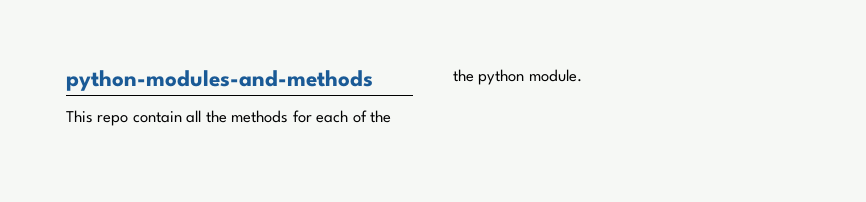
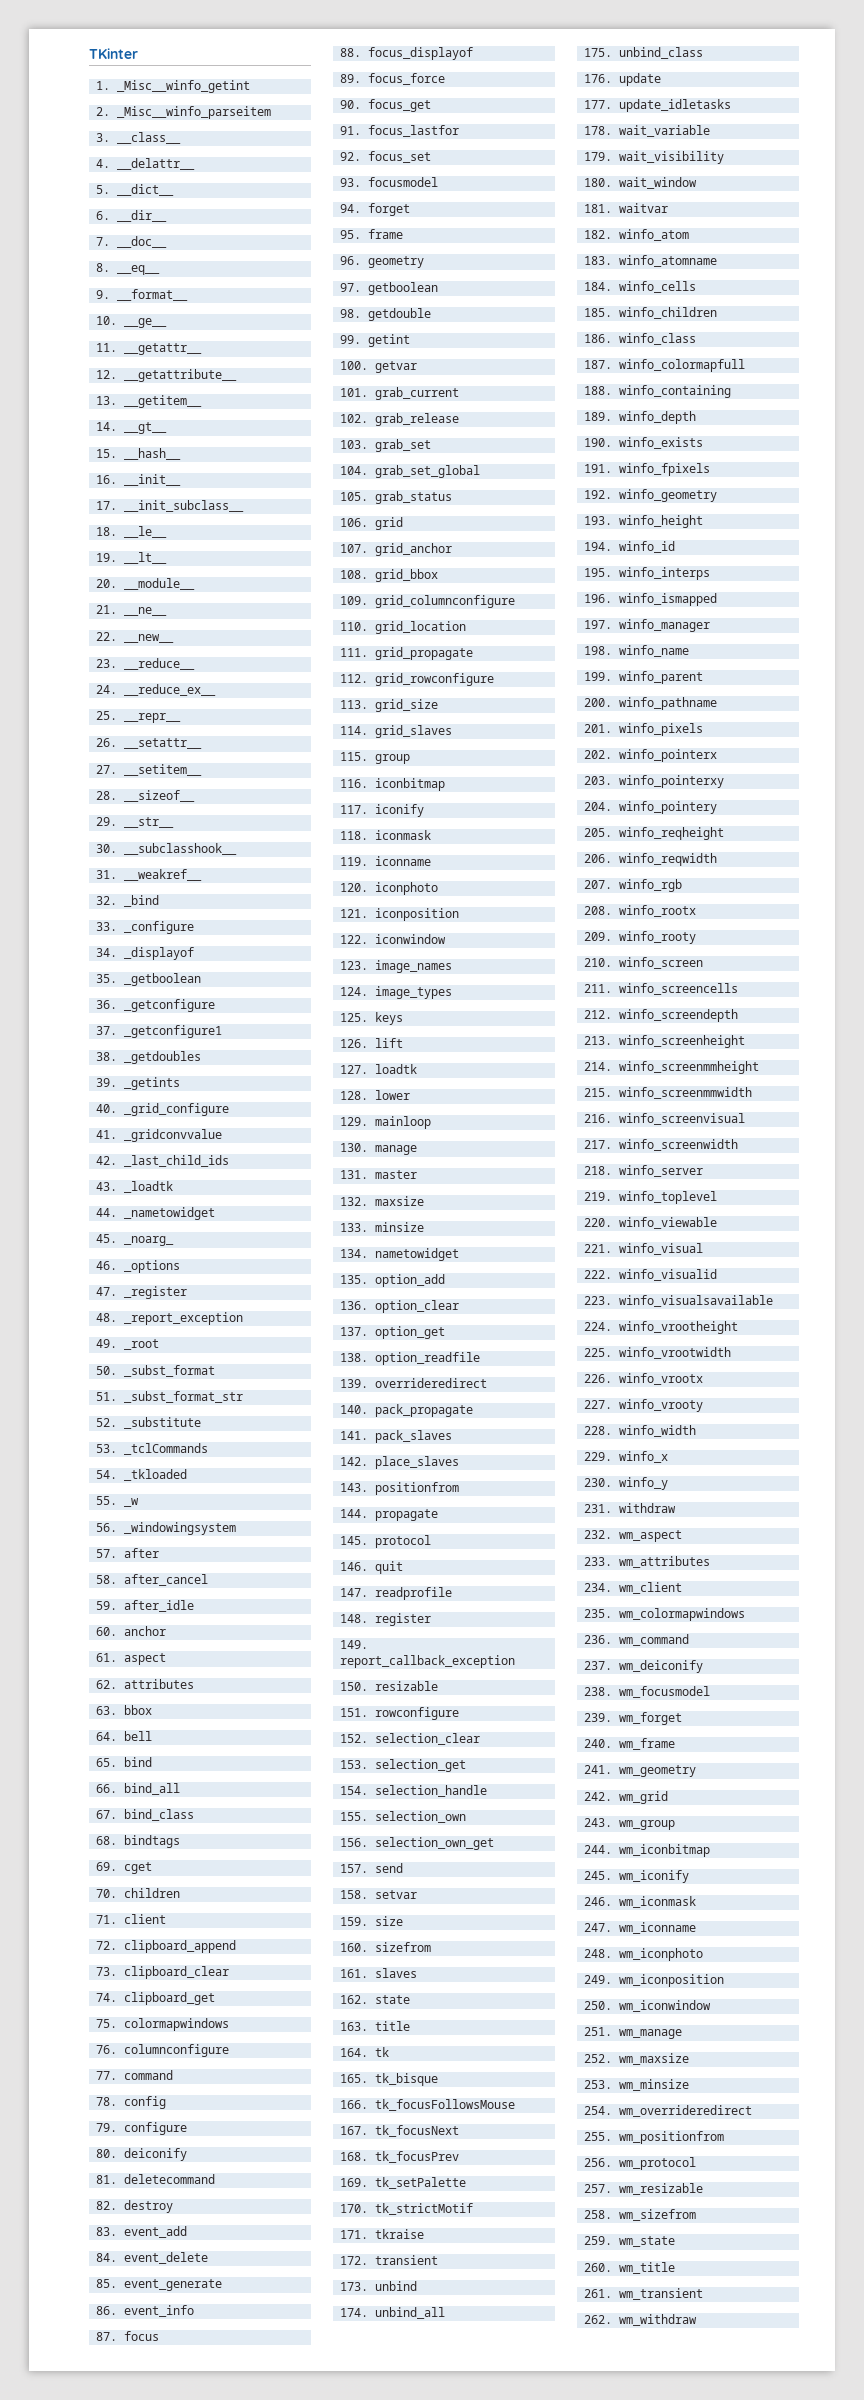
[66,70,373,91] [66,110,392,126] [453,69,582,85] python-modules-and-methods // This repo contain all the methods for each of the the python module. -> [89,48,138,59] [96,80,251,93] [96,106,272,119] [96,132,182,144] [96,158,196,170] [96,184,175,196] [96,210,168,222] [96,236,168,248] [96,263,161,275] [96,289,189,301] [96,316,168,328] [96,343,203,355] [96,369,238,382] [96,395,203,408] [96,422,168,434] [96,448,182,460] [96,474,182,486] [96,500,245,512] [96,526,168,538] [96,552,168,564] [96,578,196,590] [96,605,168,616] [96,632,175,643] [96,658,196,670] [96,684,217,696] [96,711,182,723] [96,738,203,749] [96,764,203,776] [96,790,196,802] [96,817,175,828] [96,843,238,855] [96,869,203,881] [96,895,160,907] [96,921,195,934] [96,947,195,960] [96,973,202,986] [96,999,216,1012] [96,1025,223,1038] [96,1051,202,1064] [96,1077,181,1090] [96,1103,230,1116] [96,1129,223,1142] [96,1155,230,1167] [96,1181,174,1193] [96,1207,216,1220] [96,1234,175,1246] [96,1260,181,1273] [96,1286,188,1299] [96,1312,244,1325] [96,1339,160,1350] [96,1365,216,1377] [96,1391,244,1403] [96,1417,202,1429] [96,1443,209,1455] [96,1469,188,1481] [96,1496,140,1507] [96,1522,237,1535] [96,1548,160,1558] [96,1574,209,1586] [96,1600,195,1612] [96,1626,167,1636] [96,1653,167,1665] [96,1679,195,1689] [96,1705,153,1715] [96,1731,153,1741] [96,1757,153,1767] [96,1783,181,1795] [96,1809,195,1821] [96,1835,181,1848] [96,1862,153,1874] [96,1888,181,1898] [96,1914,167,1924] [96,1940,237,1953] [96,1966,230,1979] [96,1992,216,2005] [96,2018,230,2031] [96,2044,230,2057] [96,2070,174,2080] [96,2096,167,2109] [96,2122,188,2135] [96,2148,188,2161] [96,2174,216,2184] [96,2200,174,2213] [96,2226,188,2238] [96,2252,209,2264] [96,2279,223,2291] [96,2305,195,2317] [96,2331,160,2341] [340,47,474,60] [340,73,446,85] [340,99,432,112] [340,125,460,137] [340,151,432,163] [340,177,439,187] [340,203,411,216] [340,229,404,239] [340,256,425,268] [340,282,439,295] [340,308,432,321] [340,334,411,347] [340,361,418,373] [340,387,460,400] [340,413,460,426] [340,439,432,452] [340,465,481,478] [340,491,453,504] [340,517,404,530] [340,543,453,556] [340,569,439,582] [340,595,516,608] [340,621,467,634] [340,647,474,660] [340,673,495,686] [340,699,439,712] [340,725,453,738] [340,752,411,764] [340,778,446,791] [340,804,425,817] [340,830,432,840] [340,856,432,866] [340,882,439,895] [340,908,460,921] [340,934,447,944] [340,960,453,973] [340,986,453,999] [340,1012,404,1025] [340,1038,404,1048] [340,1064,418,1074] [340,1090,411,1100] [340,1116,432,1129] [340,1143,418,1155] [340,1170,418,1179] [340,1196,425,1206] [340,1222,425,1232] [340,1248,460,1261] [340,1274,446,1287] [340,1300,460,1313] [340,1326,446,1339] [340,1352,481,1365] [340,1378,488,1388] [340,1404,474,1417] [340,1430,453,1443] [340,1456,460,1469] [340,1482,460,1495] [340,1509,439,1521] [340,1535,432,1548] [340,1561,404,1574] [340,1587,453,1600] [340,1613,432,1626] [340,1640,369,1649] [340,1655,516,1668] [340,1681,439,1691] [340,1707,460,1720] [340,1733,481,1745] [340,1759,467,1772] [340,1785,488,1797] [340,1811,467,1823] [340,1837,495,1850] [340,1863,404,1873] [340,1890,418,1899] [340,1916,404,1926] [340,1942,432,1952] [340,1968,418,1978] [340,1995,411,2004] [340,2021,411,2031] [340,2047,390,2057] [340,2073,439,2086] [340,2099,516,2111] [340,2125,460,2137] [340,2151,460,2163] [340,2177,467,2189] [340,2203,474,2215] [340,2229,425,2239] [340,2255,439,2265] [340,2281,418,2291] [340,2307,446,2319] [584,47,704,59] [584,73,662,86] [584,99,732,112] [584,125,711,137] [584,151,725,164] [584,177,698,189] [584,203,669,213] [584,229,690,241] [584,255,718,267] [584,281,697,293] [584,307,718,319] [584,333,697,345] [584,359,746,372] [584,385,732,398] [584,411,697,424] [584,437,704,449] [584,463,711,476] [584,489,718,502] [584,515,704,528] [584,541,676,553] [584,567,711,580] [584,593,718,606] [584,619,711,632] [584,645,690,657] [584,671,704,684] [584,697,718,710] [584,723,704,736] [584,749,718,762] [584,775,725,788] [584,801,718,814] [584,827,725,840] [584,853,718,866] [584,879,683,892] [584,905,697,917] [584,931,697,944] [584,957,704,969] [584,983,739,995] [584,1009,739,1022] [584,1035,746,1048] [584,1061,760,1074] [584,1087,753,1099] [584,1113,746,1125] [584,1139,739,1151] [584,1165,704,1177] [584,1191,718,1204] [584,1217,718,1229] [584,1243,704,1255] [584,1269,718,1281] [584,1295,774,1307] [584,1321,739,1334] [584,1347,732,1359] [584,1373,704,1385] [584,1399,704,1412] [584,1425,697,1437] [584,1451,669,1463] [584,1477,669,1490] [584,1503,677,1513] [584,1530,683,1542] [584,1556,711,1568] [584,1582,683,1594] [584,1608,746,1621] [584,1634,690,1646] [584,1660,704,1673] [584,1686,711,1698] [584,1712,683,1725] [584,1738,676,1750] [584,1765,697,1777] [584,1791,669,1804] [584,1818,676,1830] [584,1844,711,1857] [584,1870,690,1883] [584,1896,697,1908] [584,1922,697,1934] [584,1948,704,1961] [584,1974,725,1987] [584,2000,712,2012] [584,2027,683,2039] [584,2053,690,2065] [584,2079,690,2091] [584,2105,753,2117] [584,2131,725,2144] [584,2157,697,2170] [584,2183,704,2195] [584,2209,697,2221] [584,2236,676,2247] [584,2262,676,2274] [584,2288,704,2300] [584,2314,698,2326] TKinter // 1. _Misc__winfo_getint // 2. _Misc__winfo_parseitem // 3. __class__ // 4. __delattr__ // 5. __dict__ // 6. __dir__ // 7. __doc__ // 8. __eq__ // 9. __format__ // 10. __ge__ // 11. __getattr__ // 12. __getattribute__ // 13. __getitem__ // 14. __gt__ // 15. __hash__ // 16. __init__ // 17. __init_subclass__ // 18. __le__ // 19. __lt__ // 20. __module__ // 21. __ne__ // 22. __new__ // 23. __reduce__ // 24. __reduce_ex__ // 25. __repr__ // 26. __setattr__ // 27. __setitem__ // 28. __sizeof__ // 29. __str__ // 30. __subclasshook__ // 31. __weakref__ // 32. _bind // 33. _configure // 34. _displayof // 35. _getboolean // 36. _getconfigure // 37. _getconfigure1 // 38. _getdoubles // 39. _getints // 40. _grid_configure // 41. _gridconvvalue // 42. _last_child_ids // 43. _loadtk // 44. _nametowidget // 45. _noarg_ // 46. _options // 47. _register // 48. _report_exception // 49. _root // 50. _subst_format // 51. _subst_format_str // 52. _substitute // 53. _tclCommands // 54. _tkloaded // 55. _w // 56. _windowingsystem // 57. after // 58. after_cancel // 59. after_idle // 60. anchor // 61. aspect // 62. attributes // 63. bbox // 64. bell // 65. bind // 66. bind_all // 67. bind_class // 68. bindtags // 69. cget // 70. children // 71. client // 72. clipboard_append // 73. clipboard_clear // 74. clipboard_get // 75. colormapwindows // 76. columnconfigure // 77. command // 78. config // 79. configure // 80. deiconify // 81. deletecommand // 82. destroy // 83. event_add // 84. event_delete // 85. event_generate // 86. event_info // 87. focus // 88. focus_displayof // 89. focus_force // 90. focus_get // 91. focus_lastfor // 92. focus_set // 93. focusmodel // 94. forget // 95. frame // 96. geometry // 97. getboolean // 98. getdouble // 99. getint // 100. getvar // 101. grab_current // 102. grab_release // 103. grab_set // 104. grab_set_global // 105. grab_status // 106. grid // 107. grid_anchor // 108. grid_bbox // 109. grid_columnconfigure // 110. grid_location // 111. grid_propagate // 112. grid_rowconfigure // 113. grid_size // 114. grid_slaves // 115. group // 116. iconbitmap // 117. iconify // 118. iconmask // 119. iconname // 120. iconphoto // 121. iconposition // 122. iconwindow // 123. image_names // 124. image_types // 125. keys // 126. lift // 127. loadtk // 128. lower // 129. mainloop // 130. manage // 131. master // 132. maxsize // 133. minsize // 134. nametowidget // 135. option_add // 136. option_clear // 137. option_get // 138. option_readfile // 139. overrideredirect // 140. pack_propagate // 141. pack_slaves // 142. place_slaves // 143. positionfrom // 144. propagate // 145. protocol // 146. quit // 147. readprofile // 148. register // 149. report_callback_exception // 150. resizable // 151. rowconfigure // 152. selection_clear // 153. selection_get // 154. selection_handle // 155. selection_own // 156. selection_own_get // 157. send // 158. setvar // 159. size // 160. sizefrom // 161. slaves // 162. state // 163. title // 164. tk // 165. tk_bisque // 166. tk_focusFollowsMouse // 167. tk_focusNext // 168. tk_focusPrev // 169. tk_setPalette // 170. tk_strictMotif // 171. tkraise // 172. transient // 173. unbind // 174. unbind_all // 175. unbind_class // 176. update // 177. update_idletasks // 178. wait_variable // 179. wait_visibility // 180. wait_window // 181. waitvar // 182. winfo_atom // 183. winfo_atomname // 184. winfo_cells // 185. winfo_children // 186. winfo_class // 187. winfo_colormapfull // 188. winfo_containing // 189. winfo_depth // 190. winfo_exists // 191. winfo_fpixels // 192. winfo_geometry // 193. winfo_height // 194. winfo_id // 195. winfo_interps // 196. winfo_ismapped // 197. winfo_manager // 198. winfo_name // 199. winfo_parent // 200. winfo_pathname // 201. winfo_pixels // 202. winfo_pointerx // 203. winfo_pointerxy // 204. winfo_pointery // 205. winfo_reqheight // 206. winfo_reqwidth // 207. winfo_rgb // 208. winfo_rootx // 209. winfo_rooty // 210. winfo_screen // 211. winfo_screencells // 212. winfo_screendepth // 213. winfo_screenheight // 214. winfo_screenmmheight // 215. winfo_screenmmwidth // 216. winfo_screenvisual // 217. winfo_screenwidth // 218. winfo_server // 219. winfo_toplevel // 220. winfo_viewable // 221. winfo_visual // 222. winfo_visualid // 223. winfo_visualsavailable // 224. winfo_vrootheight // 225. winfo_vrootwidth // 226. winfo_vrootx // 227. winfo_vrooty // 228. winfo_width // 229. winfo_x // 230. winfo_y // 231. withdraw // 232. wm_aspect // 233. wm_attributes // 234. wm_client // 235. wm_colormapwindows // 236. wm_command // 237. wm_deiconify // 238. wm_focusmodel // 239. wm_forget // 240. wm_frame // 241. wm_geometry // 242. wm_grid // 243. wm_group // 244. wm_iconbitmap // 245. wm_iconify // 246. wm_iconmask // 247. wm_iconname // 248. wm_iconphoto // 249. wm_iconposition // 250. wm_iconwindow // 251. wm_manage // 252. wm_maxsize // 253. wm_minsize // 254. wm_overrideredirect // 255. wm_positionfrom // 256. wm_protocol // 257. wm_resizable // 258. wm_sizefrom // 259. wm_state // 260. wm_title // 261. wm_transient // 262. wm_withdraw

